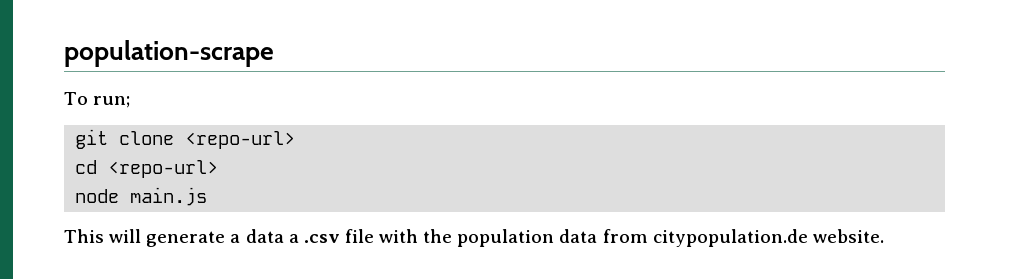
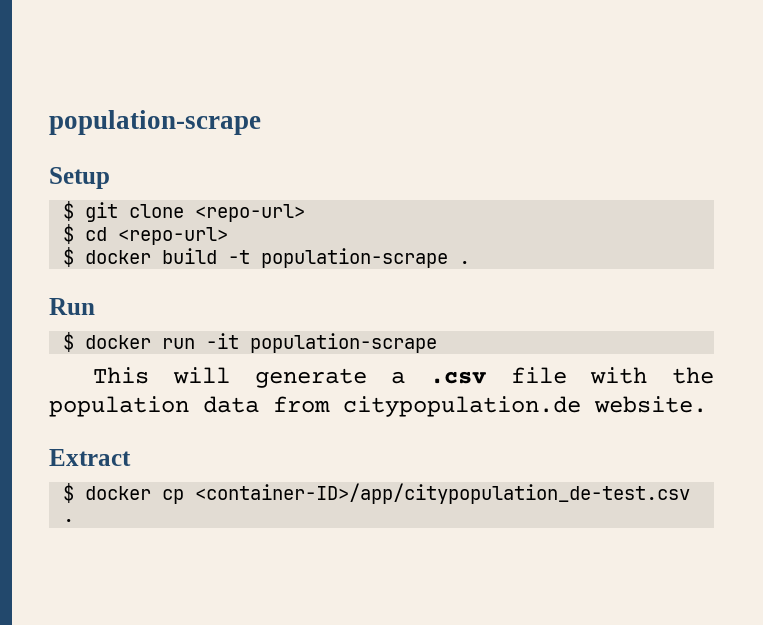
[64,40,274,67] [64,92,131,108] population-scrape // To run; // -> [49,110,261,135] [49,167,110,189] [63,201,75,221] population-scrape // Setup // $
(296, 140) none -> [63,224,75,244] $
[75,187,208,206] node main.js -> [63,247,471,268] [49,298,95,315] [63,332,438,353] $ docker build -t population-scrape . // Run // $ docker run -it population-scrape
[245,229,299,243] data a -> (406, 377) none
(884, 236) none -> [49,449,131,466] [63,483,691,504] [63,519,75,522] // Extract // $ docker cp <container-ID>/app/citypopulation_de-test.csv .

